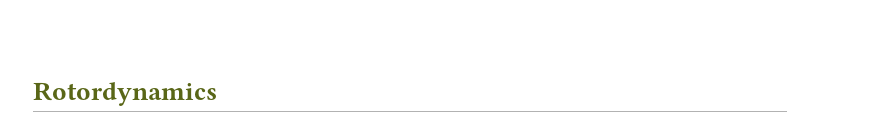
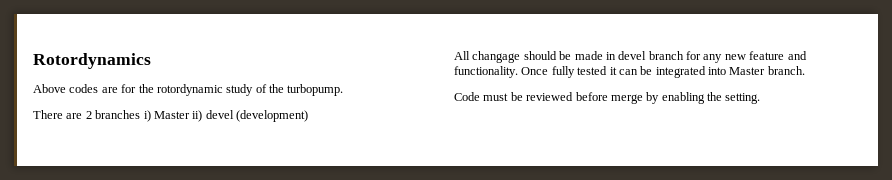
(217, 94) none -> [33,84,344,96] [33,110,308,122] [454,51,807,63] [454,66,805,78] [454,92,761,104] // Above codes are for the rotordynamic study of the turbopump. // There are 2 branches i) Master ii) devel (development) // All changage should be made in devel branch for any new feature and functionality. Once fully tested it can be integrated into Master branch. // Code must be reviewed before merge by enabling the setting.

